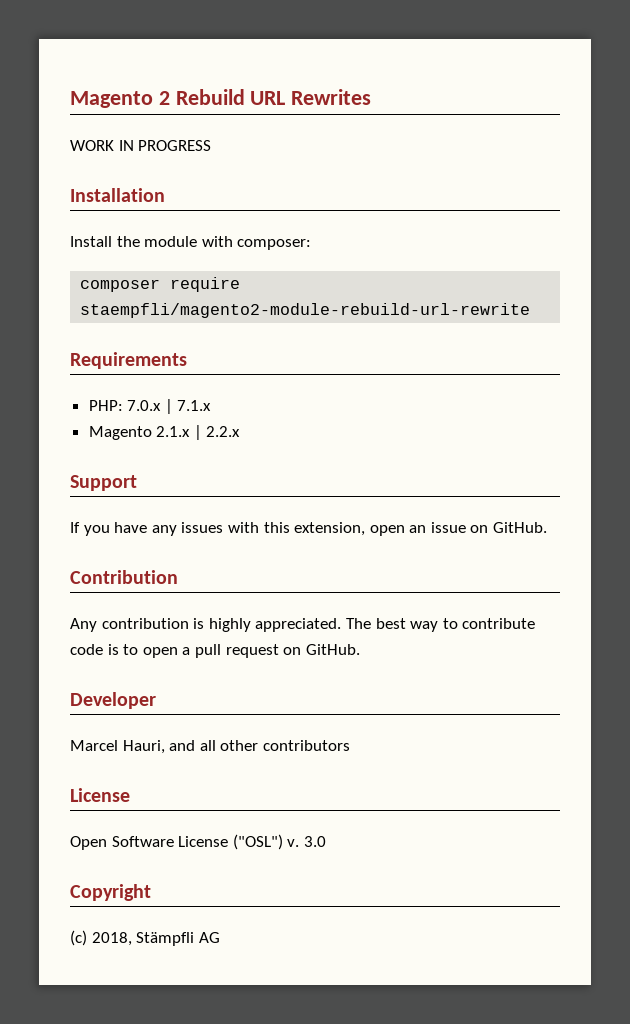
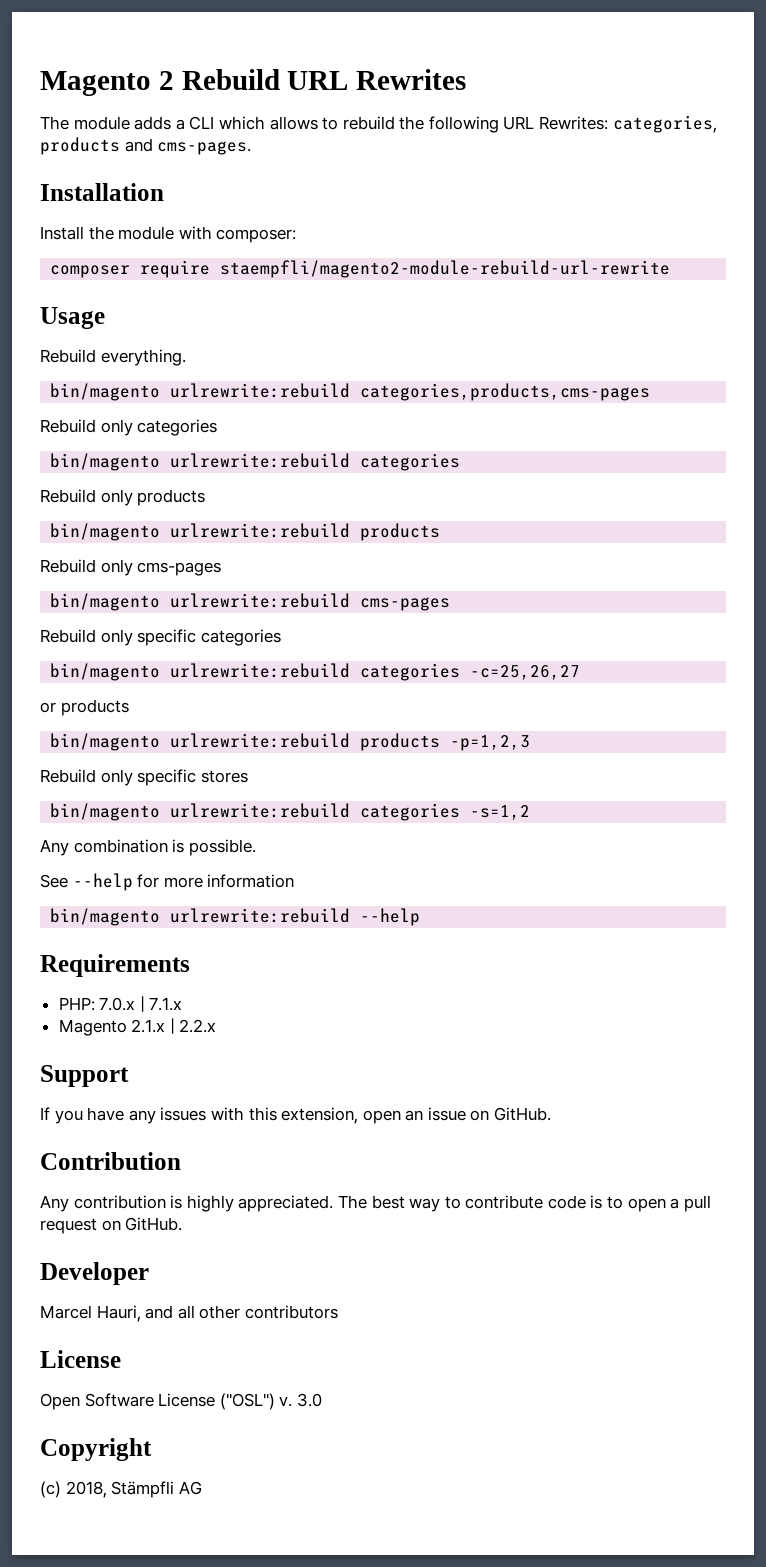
[70,140,212,151] WORK IN PROGRESS -> [40,115,717,133] [40,137,252,155] The module adds a CLI which allows to rebuild the following URL Rewrites: categories, products and cms-pages.
(531, 310) none -> [40,307,105,329] [40,349,186,366] [50,383,651,401] [40,419,218,436] [50,453,461,471] [40,489,206,506] [50,523,441,541] [40,559,222,576] [50,593,451,611] [40,629,281,646] [50,663,581,681] [40,699,129,716] [50,733,531,751] [40,769,248,786] [50,803,531,821] [40,839,256,856] [40,873,295,891] [50,908,421,926] // Usage // Rebuild everything. // bin/magento urlrewrite:rebuild categories,products,cms-pages // Rebuild only categories // bin/magento urlrewrite:rebuild categories // Rebuild only products // bin/magento urlrewrite:rebuild products // Rebuild only cms-pages // bin/magento urlrewrite:rebuild cms-pages // Rebuild only specific categories // bin/magento urlrewrite:rebuild categories -c=25,26,27 // or products // bin/magento urlrewrite:rebuild products -p=1,2,3 // Rebuild only specific stores // bin/magento urlrewrite:rebuild categories -s=1,2 // Any combination is possible. // See --help for more information // bin/magento urlrewrite:rebuild --help

